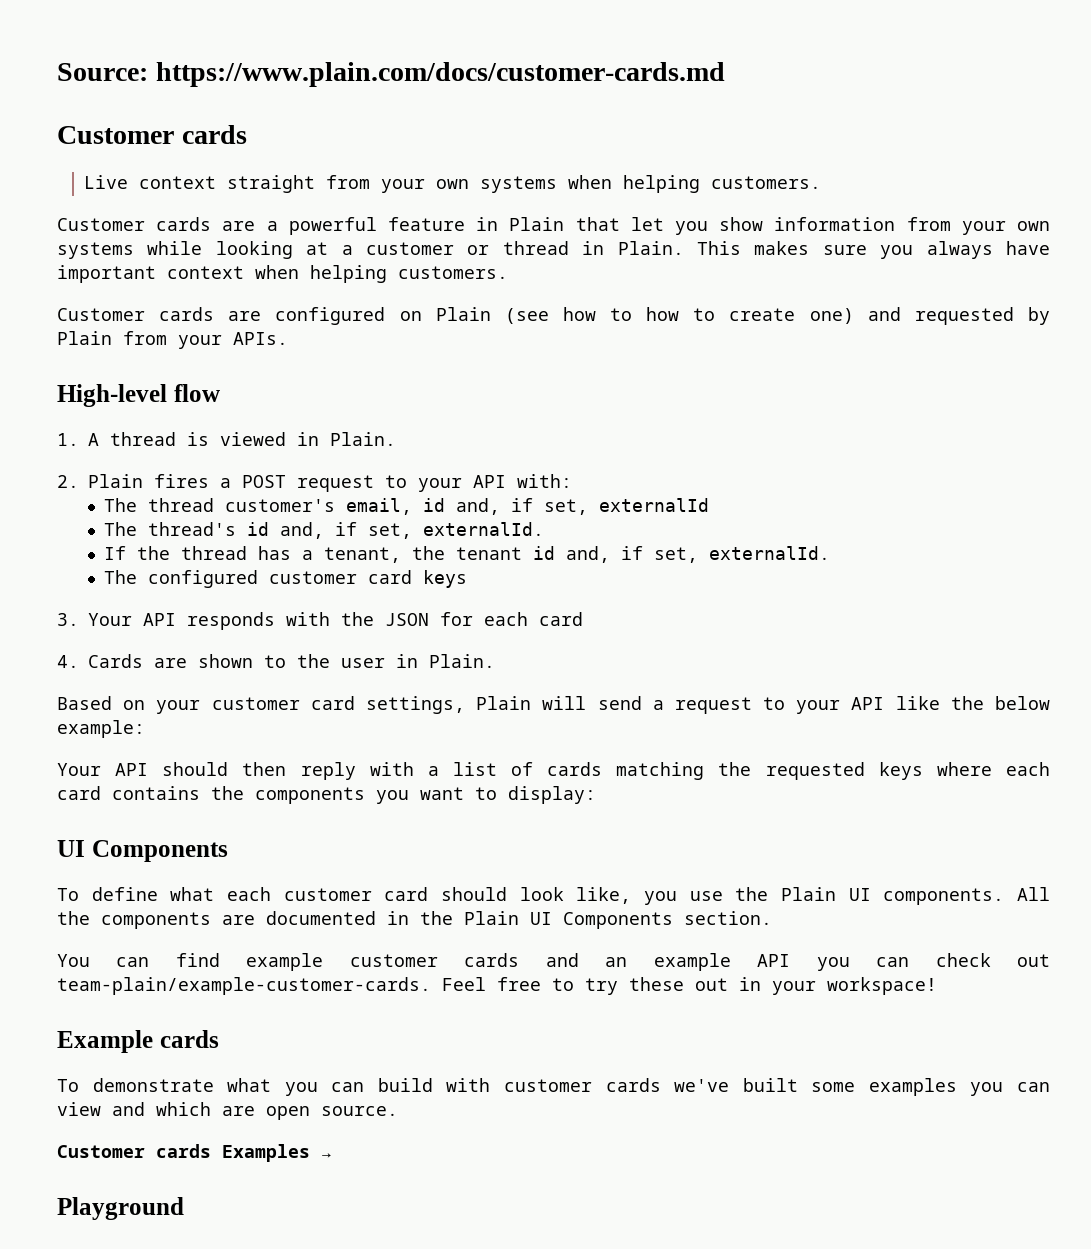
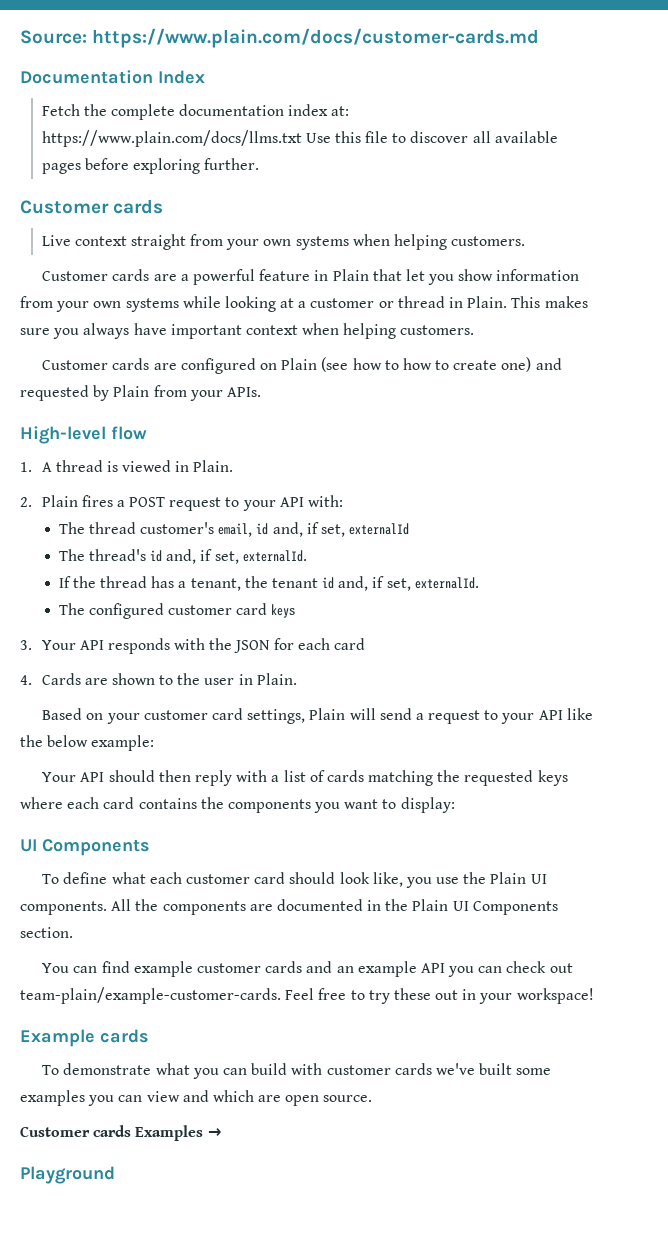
(725, 74) none -> [20,70,205,84] [41,104,350,120] [41,130,558,147] [41,158,260,174] // Documentation Index // Fetch the complete documentation index at: https://www.plain.com/docs/llms.txt Use this file to discover all available pages before exploring further.

